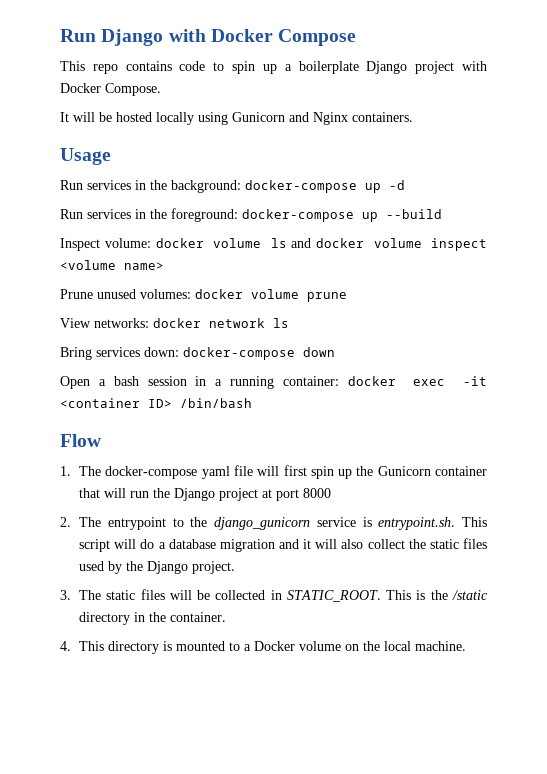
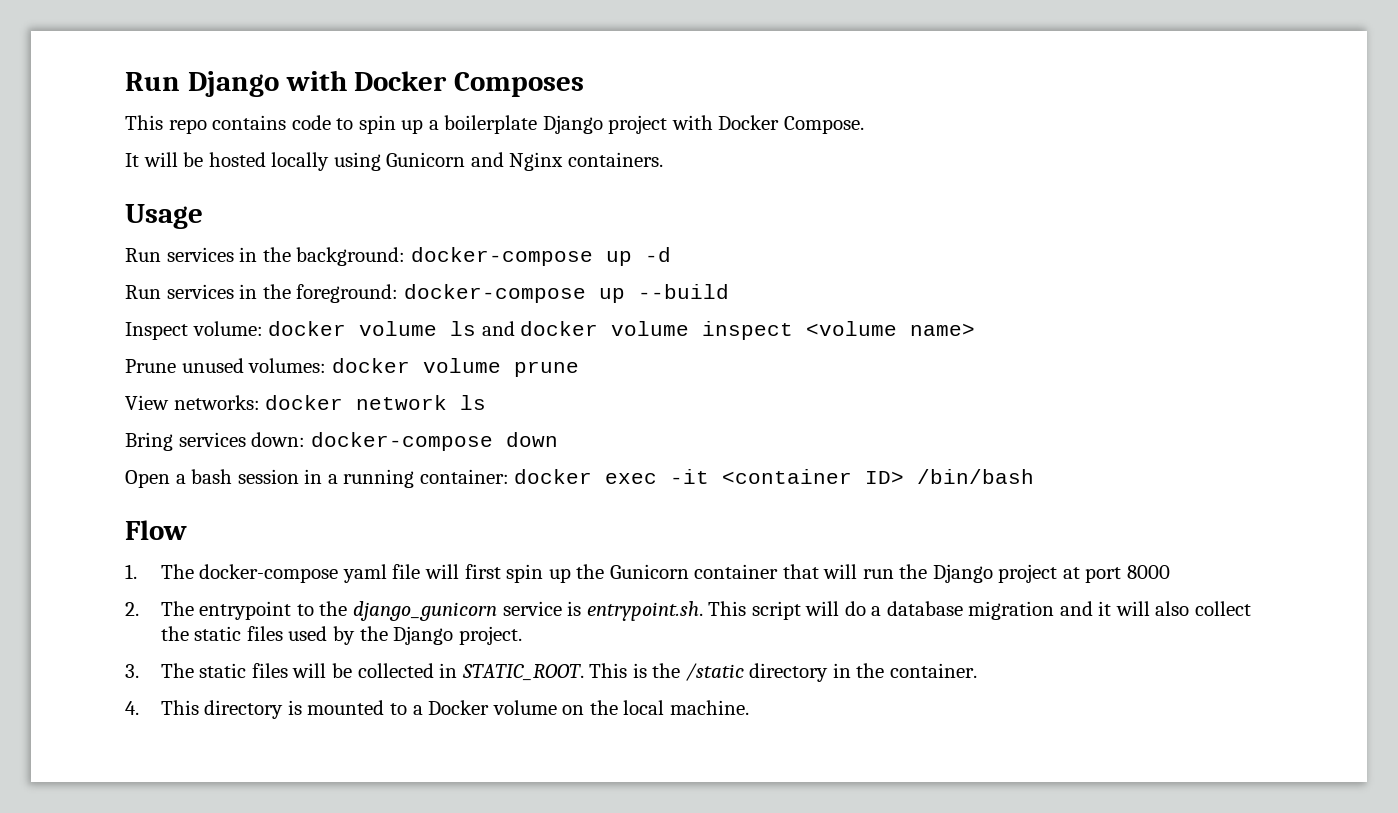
[278,29,357,46] Compose -> [454,72,585,97] Composes

